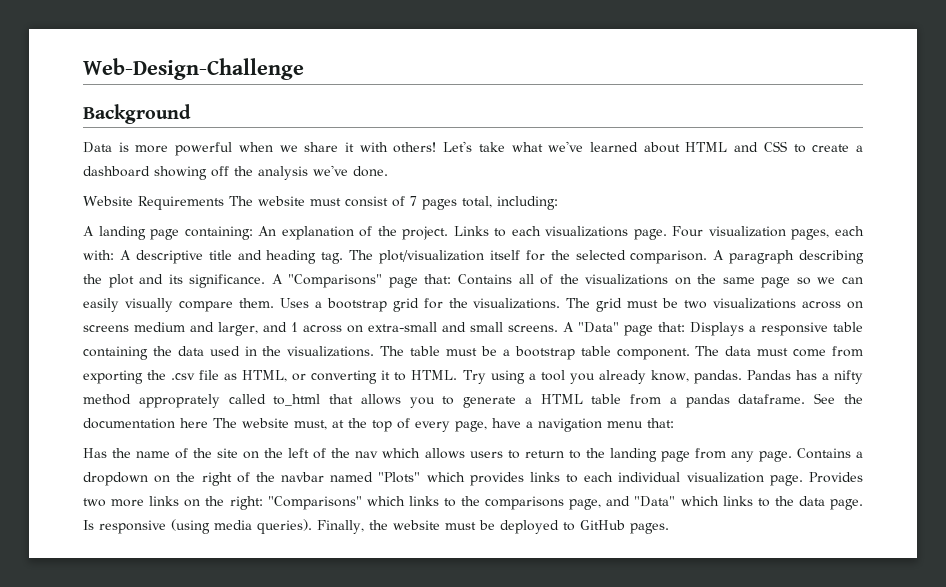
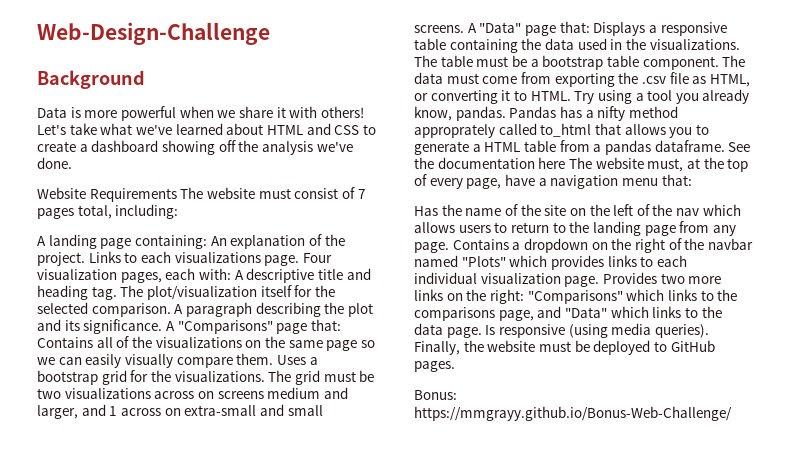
(669, 528) none -> [414,390,457,400] [414,406,732,421] // Bonus: https://mmgrayy.github.io/Bonus-Web-Challenge/

